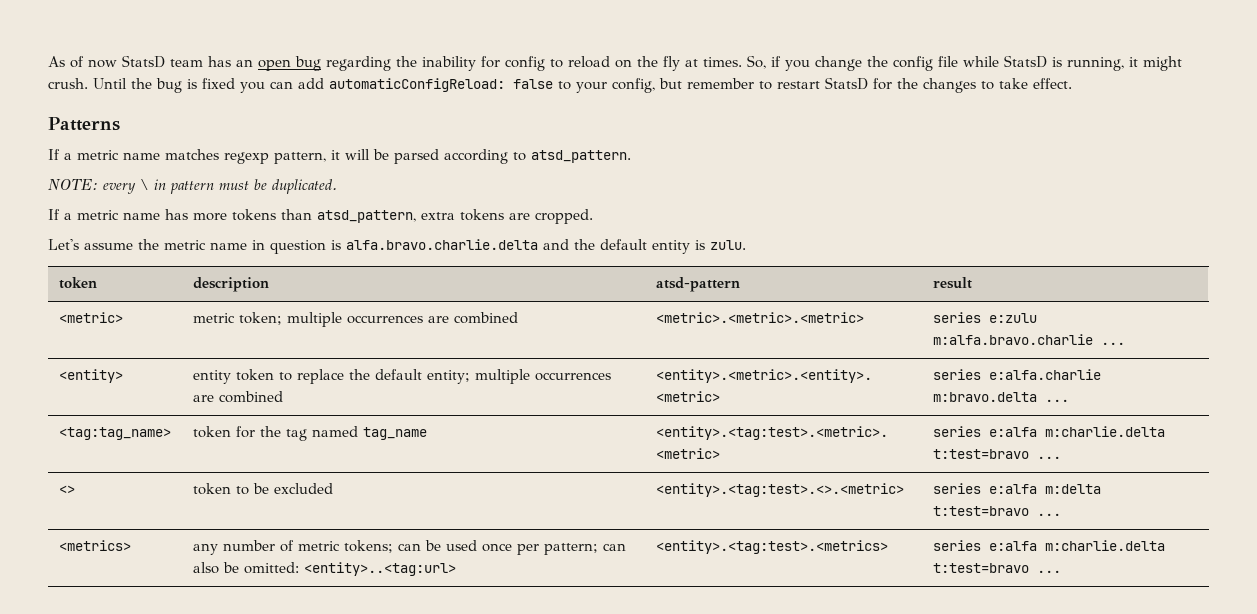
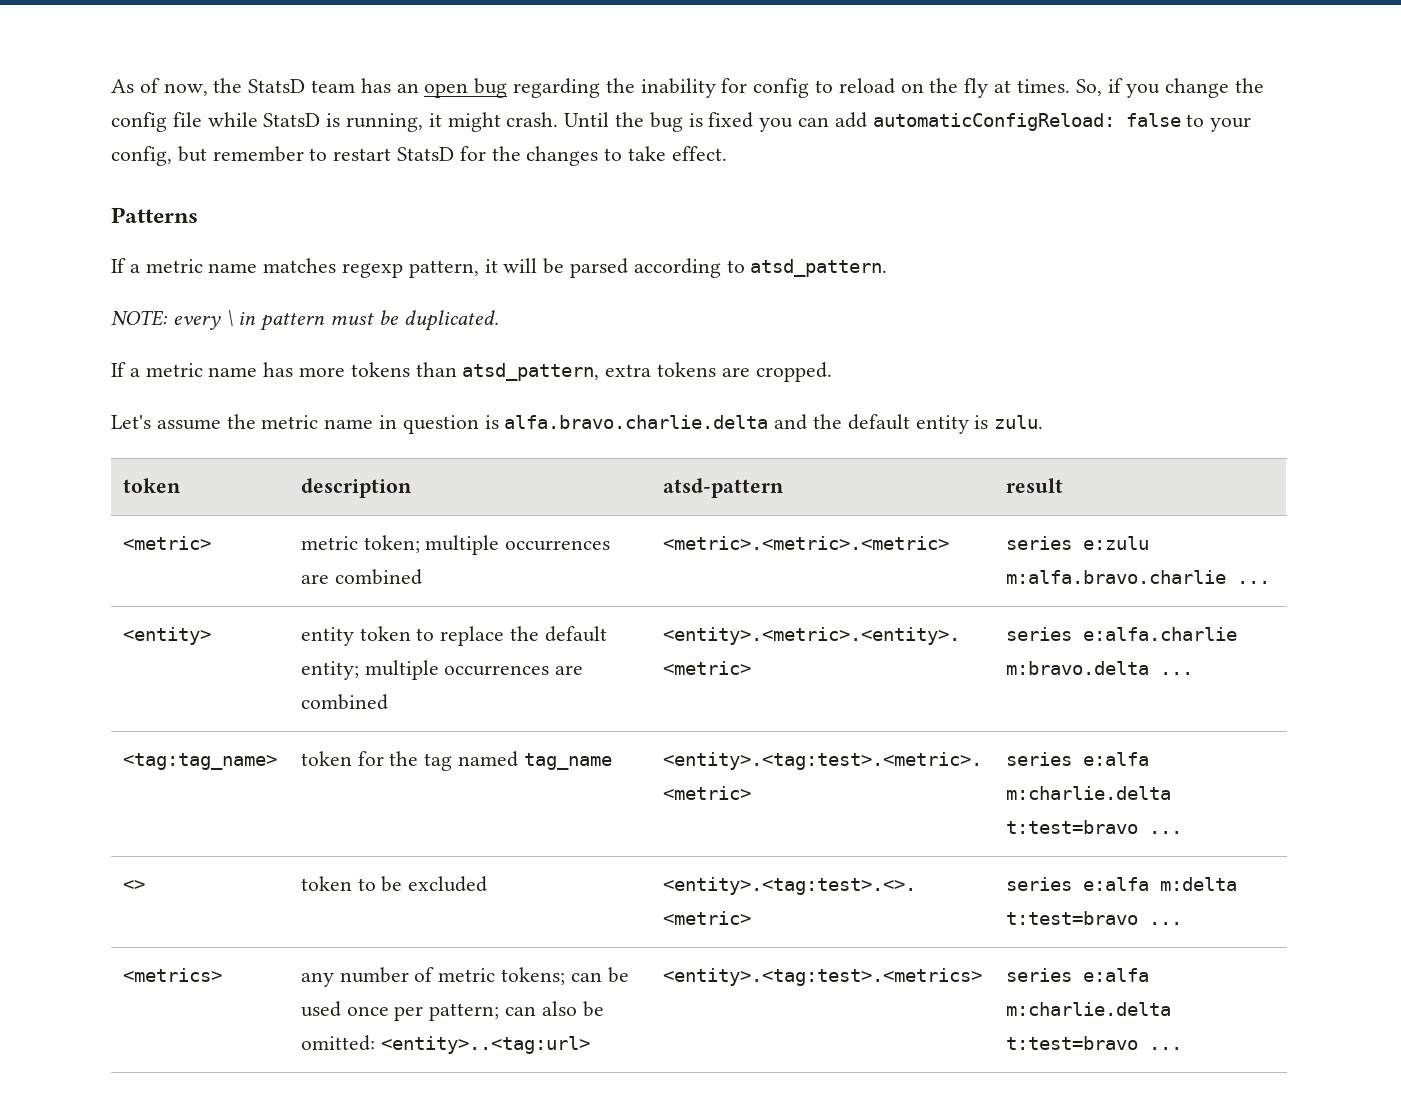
[88,59,117,68] now -> [163,78,243,96] now, the
[48,78,88,89] crush. -> [506,112,559,127] crash.

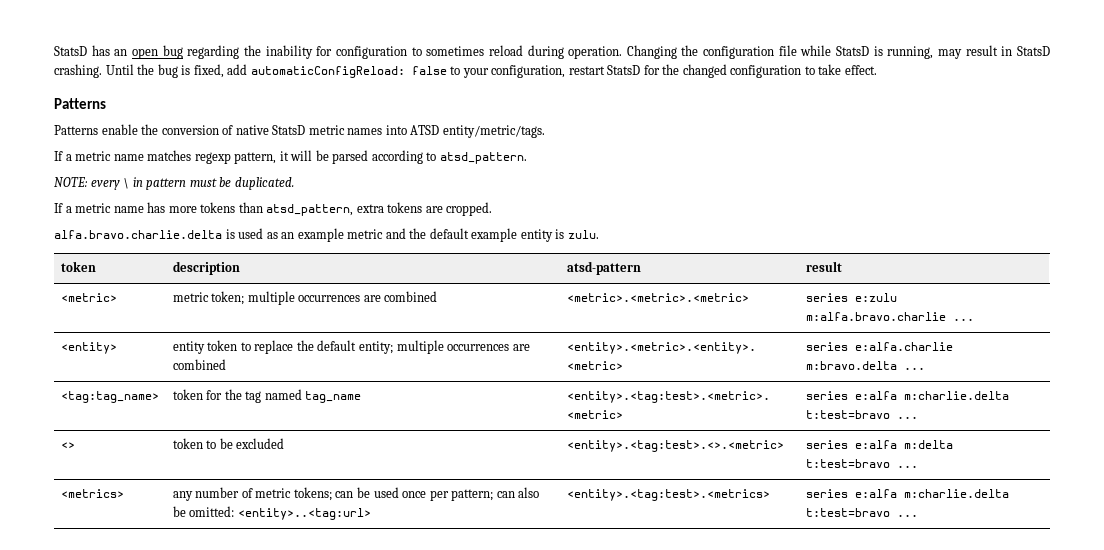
[111,78,356,96] As of now, the StatsD team -> [54,46,87,56] StatsD
[753,78,1264,98] [111,112,167,132] config to reload on the fly at times. So, if you change the config -> [335,45,775,59] configuration to sometimes reload during operation. Changing the configuration
[428,112,559,132] it might crash. -> [938,45,1051,59] [54,64,102,78] may result in StatsD crashing.
[708,112,830,132] fixed you can -> [193,64,224,78] fixed,
[111,146,328,166] config, but remember to -> [491,65,566,78] configuration,
[526,146,599,166] changes -> [682,64,802,78] changed configuration
(198, 215) none -> [54,124,545,138] // Patterns enable the conversion of native StatsD metric names into ATSD entity/metric/tags.
[111,414,769,434] Let's assume the metric name in question is alfa.bravo.charlie.delta -> [54,228,384,242] alfa.bravo.charlie.delta is used as an example metric
(910, 422) none -> [471,228,518,242] example

